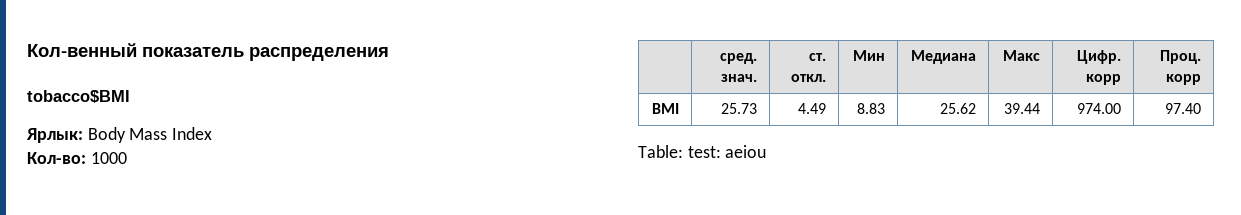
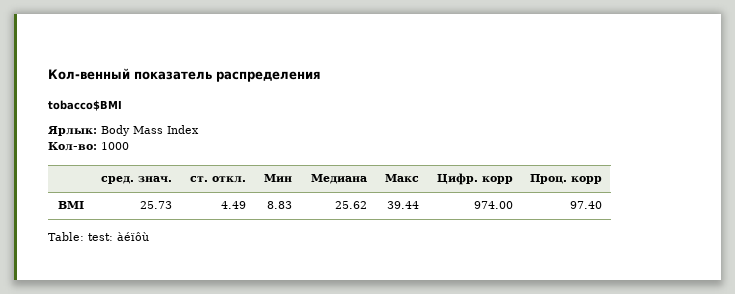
[725,145,767,158] aeiou -> [117,232,149,241] àéïôù

